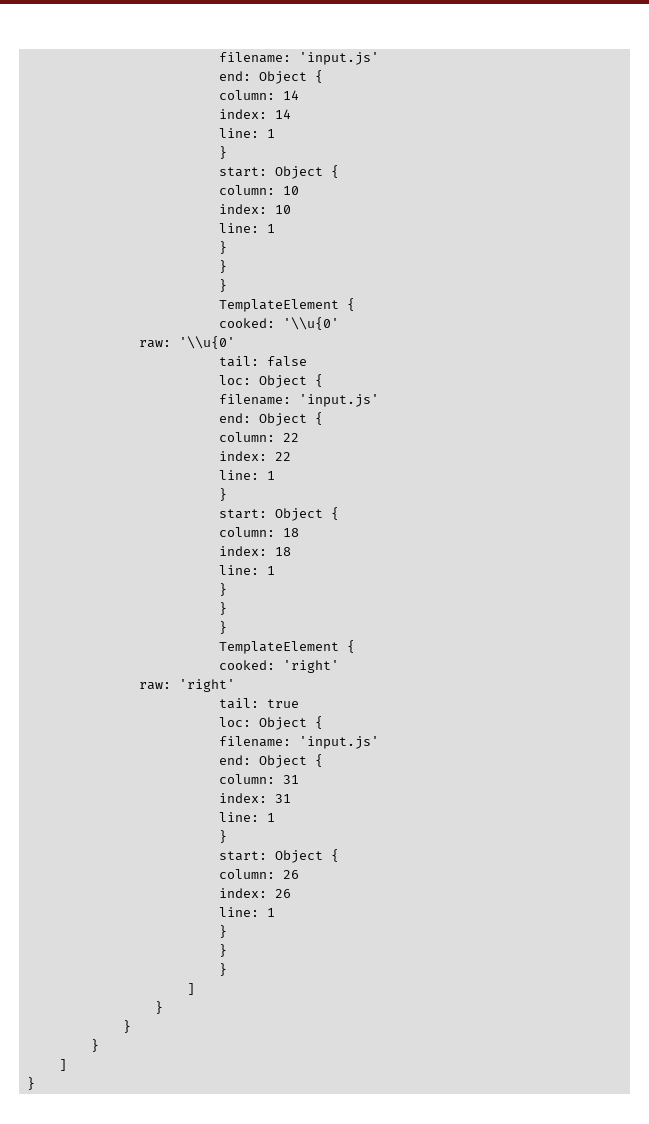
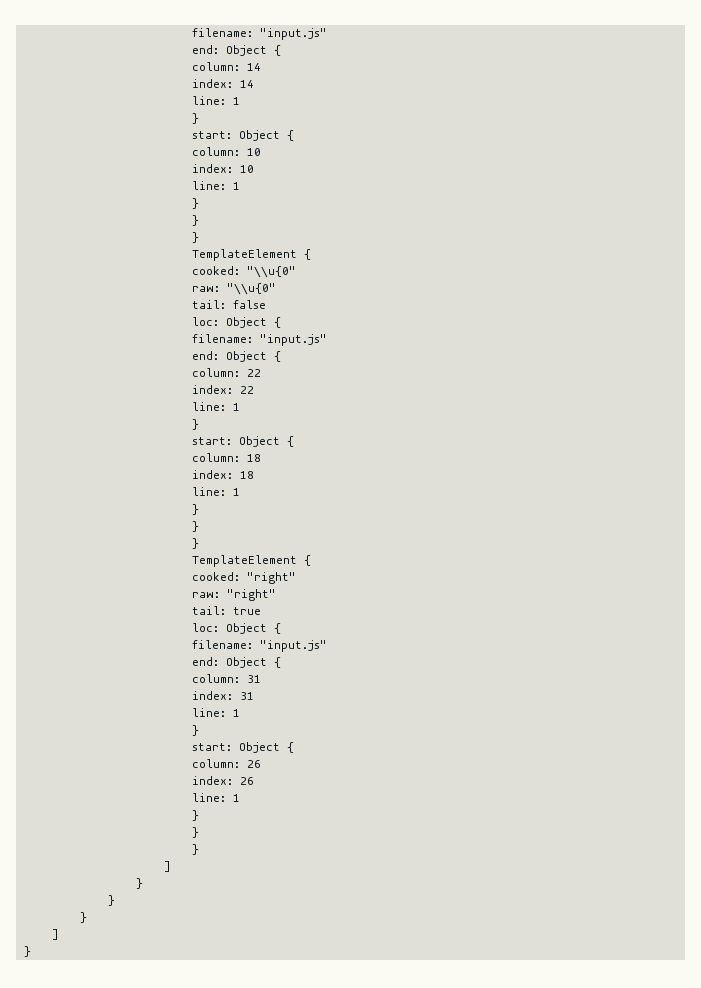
[218,52,379,65] filename: 'input.js' -> [191,28,327,40] filename: "input.js"
[282,317,339,330] [138,336,235,349] '\\u{0' // raw: '\\u{0' -> [246,266,296,278] [191,283,276,295] "\\u{0" // raw: "\\u{0"
[298,394,379,407] 'input.js' -> [259,334,327,346] "input.js"
[282,660,339,673] [138,679,235,692] 'right' // raw: 'right' -> [246,572,296,584] [191,589,276,601] "right" // raw: "right"
[298,736,379,749] 'input.js' -> [259,640,327,652] "input.js"

